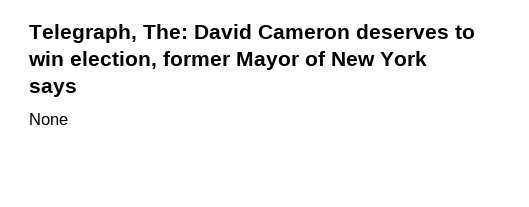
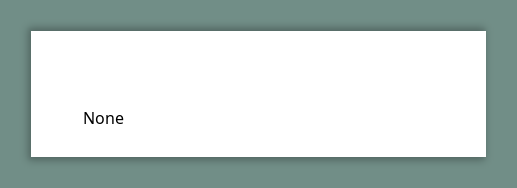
[29,24,475,43] [28,51,427,70] [29,82,77,97] Telegraph, The: David Cameron deserves to win election, former Mayor of New York says // -> (83, 118) none

